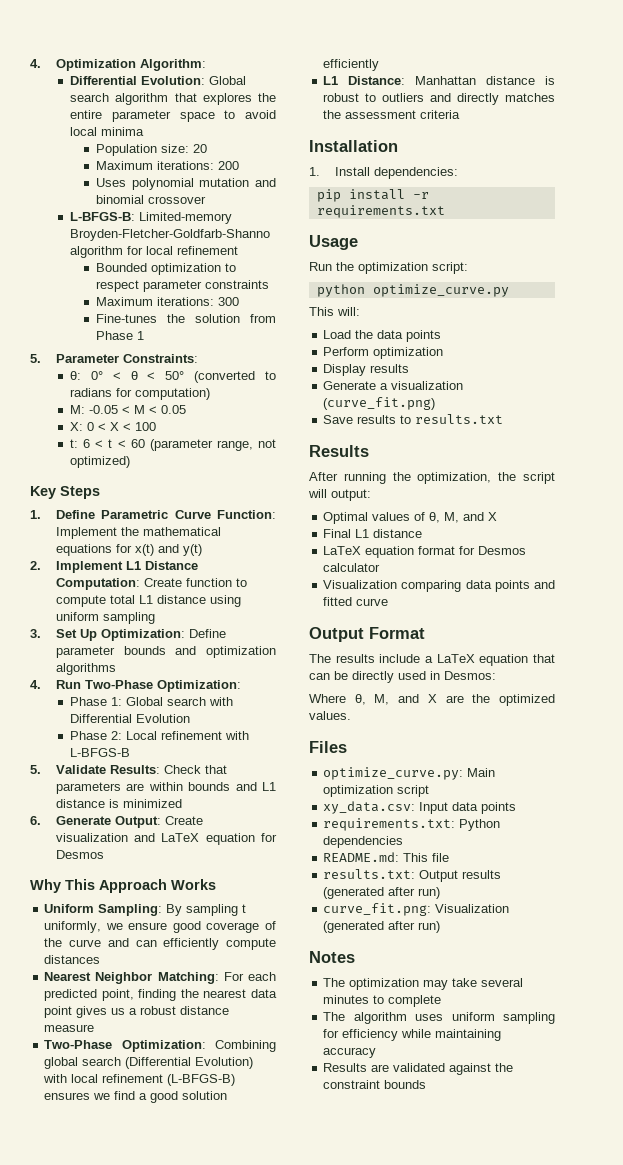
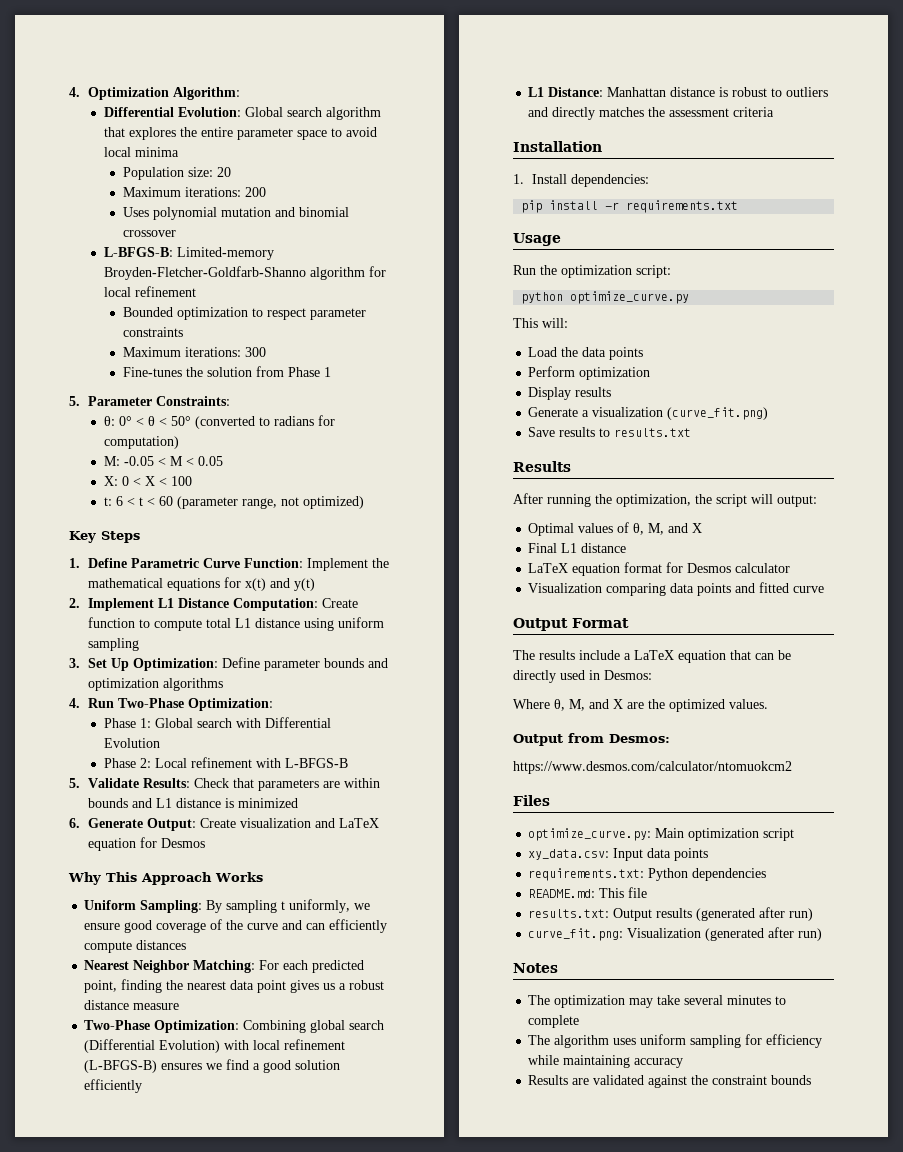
(351, 715) none -> [513,733,670,746] [513,761,792,774] // Output from Desmos: // https://www.desmos.com/calculator/ntomuokcm2

